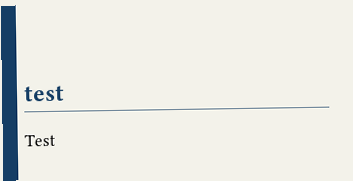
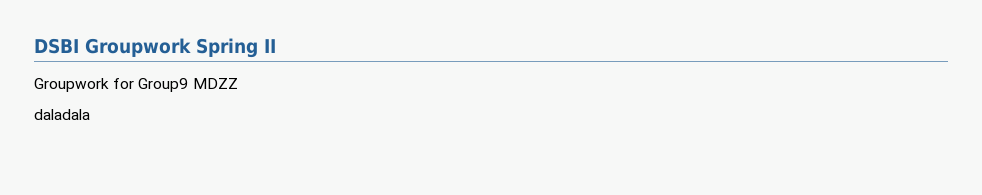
[23,85,65,102] [24,133,56,147] test // Test -> [34,38,276,58] [34,78,238,92] [34,109,90,120] DSBI Groupwork Spring II // Groupwork for Group9 MDZZ // daladala

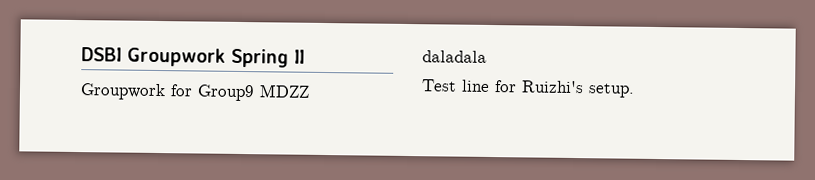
(90, 114) none -> [421,79,635,98] // Test line for Ruizhi's setup.

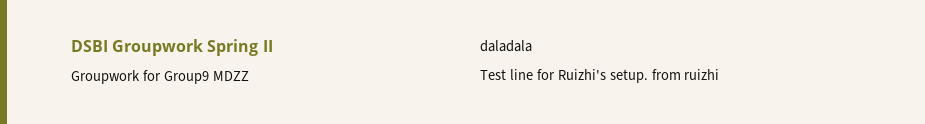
(635, 90) none -> [651,69,720,80] from ruizhi

